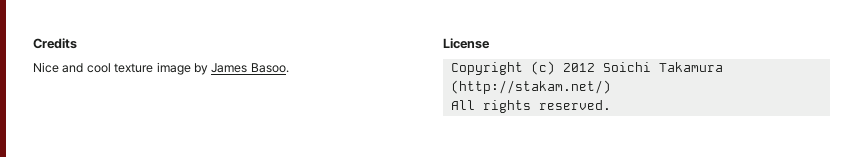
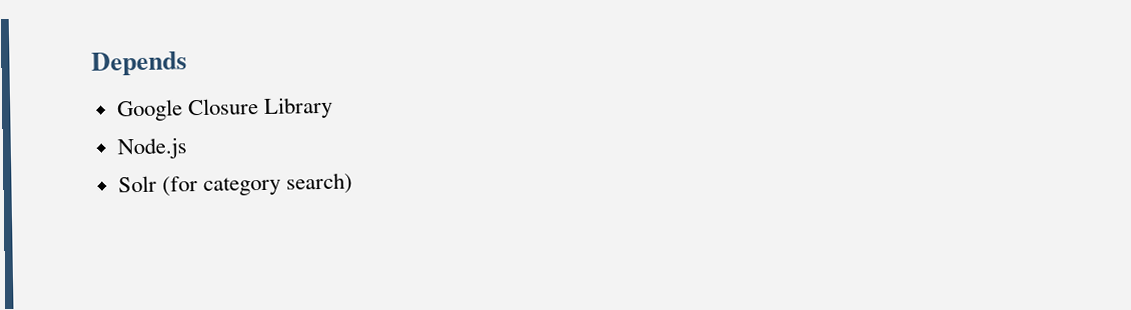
[33,38,77,49] [33,62,289,75] [443,38,490,49] [450,61,723,75] [450,80,611,94] [450,100,611,113] Credits // Nice and cool texture image by James Basoo. // License // Copyright (c) 2012 Soichi Takamura (http://stakam.net/) // All rights reserved. -> [91,51,187,76] [116,96,333,122] [116,137,188,160] [117,172,353,197] Depends // Google Closure Library // Node.js // Solr (for category search)

